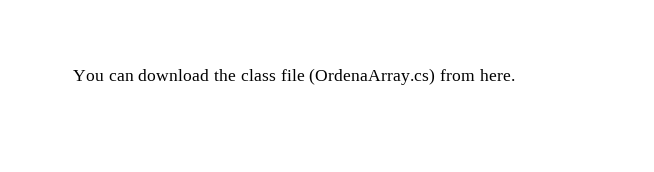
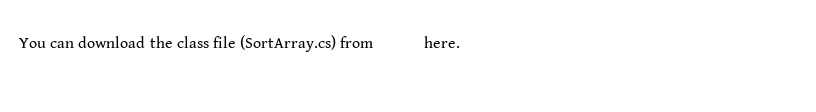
[309,68,436,85] (OrdenaArray.cs) -> [240,35,337,52] (SortArray.cs)

